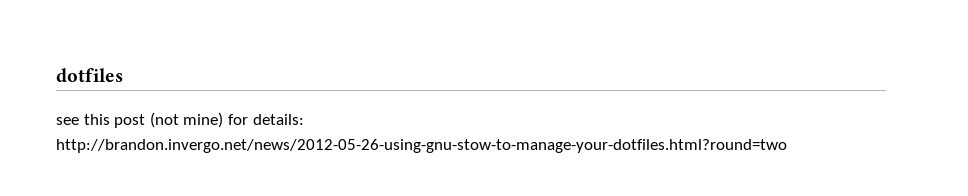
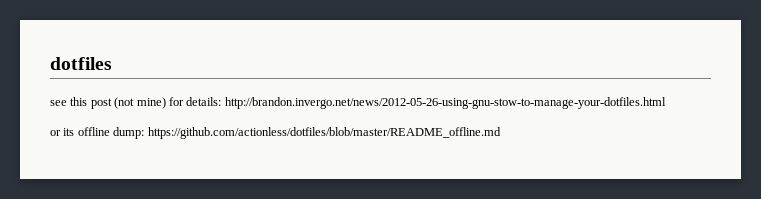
[56,139,787,153] http://brandon.invergo.net/news/2012-05-26-using-gnu-stow-to-manage-your-dotfiles.html?round=two -> [224,97,666,109] [50,127,501,139] http://brandon.invergo.net/news/2012-05-26-using-gnu-stow-to-manage-your-dotfiles.html // or its offline dump: https://github.com/actionless/dotfiles/blob/master/README_offline.md

